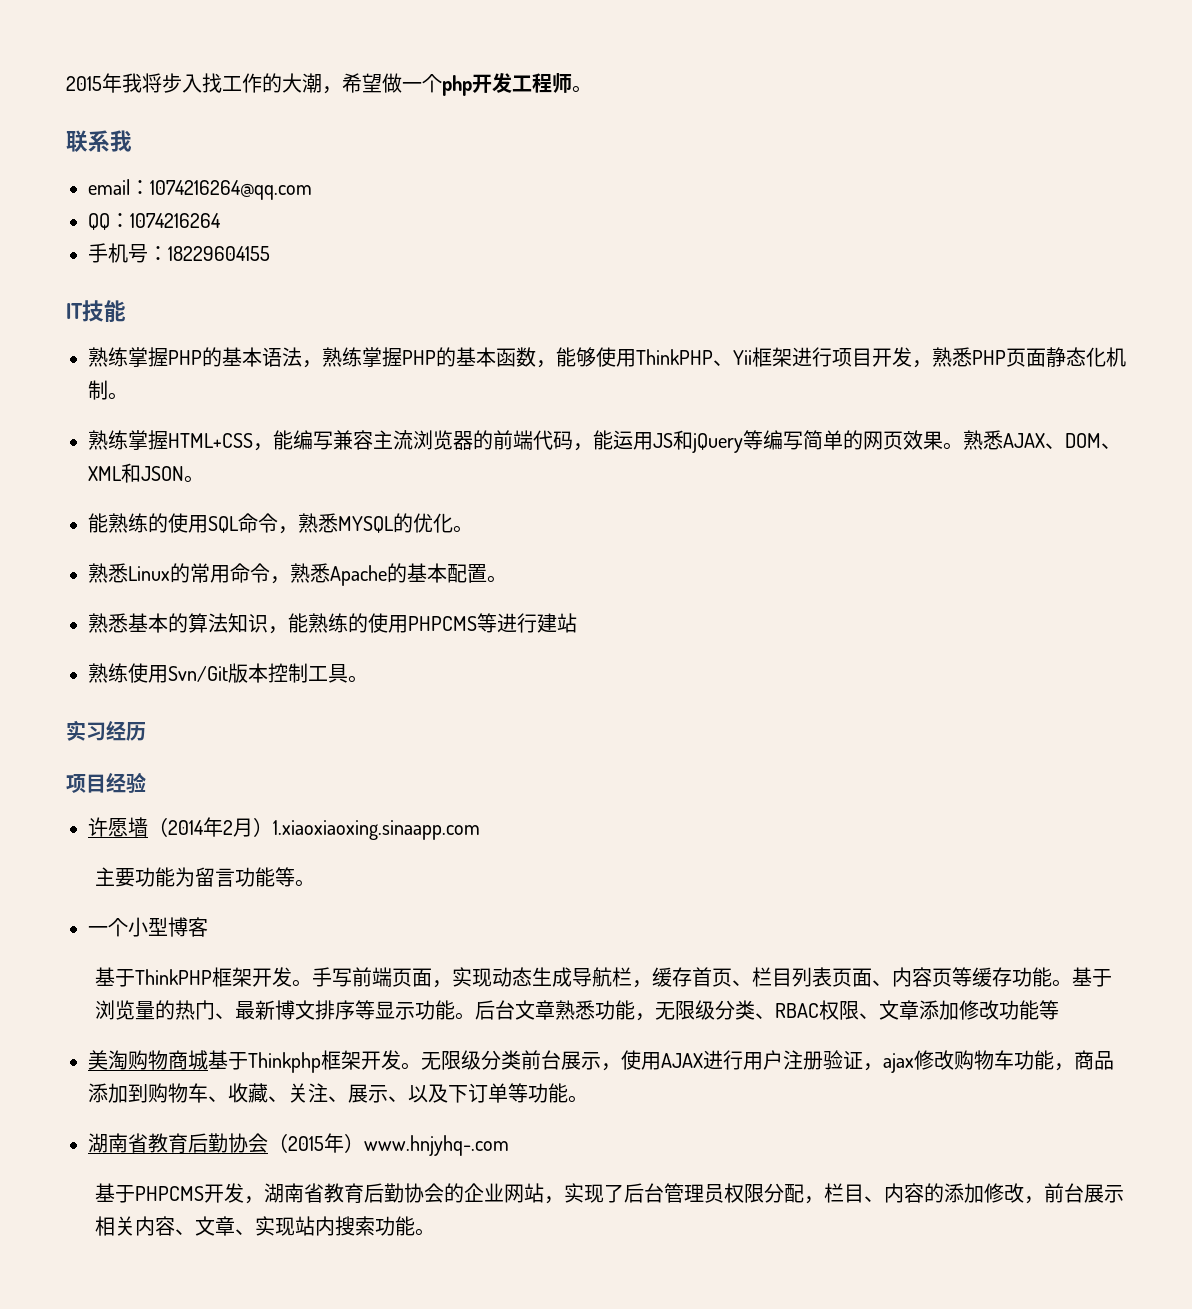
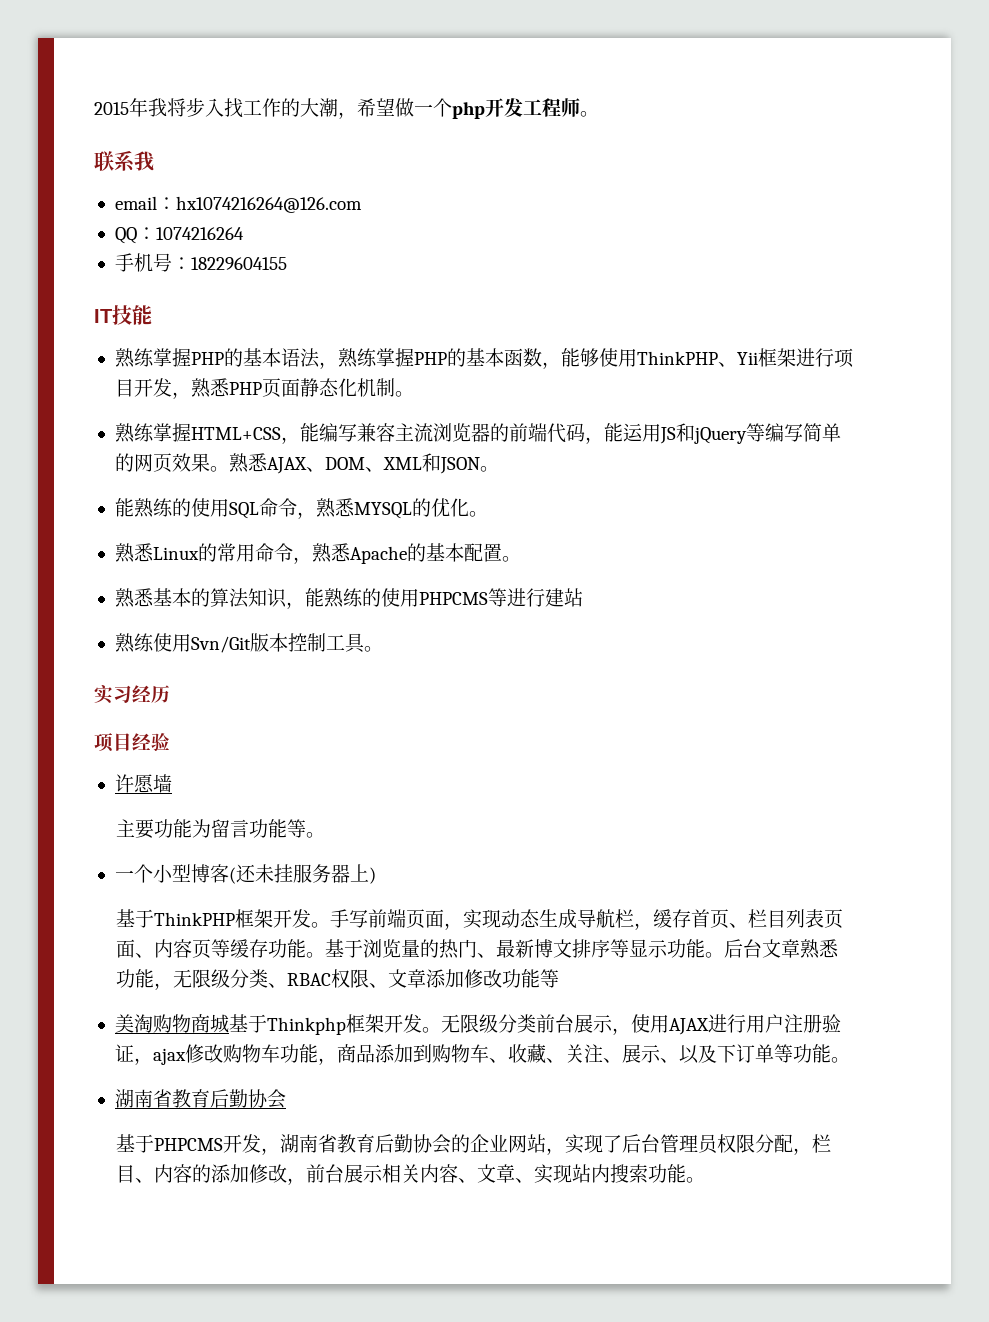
[150,180,312,200] 1074216264@qq.com -> [175,196,362,213] hx1074216264@126.com
[148,817,480,840] （2014年2月）1.xiaoxiaoxing.sinaapp.com -> (172, 783) none
(208, 927) none -> [228,864,376,884] (还未挂服务器上)
[268,1133,509,1156] （2015年）www.hnjyhq-.com -> (286, 1099) none

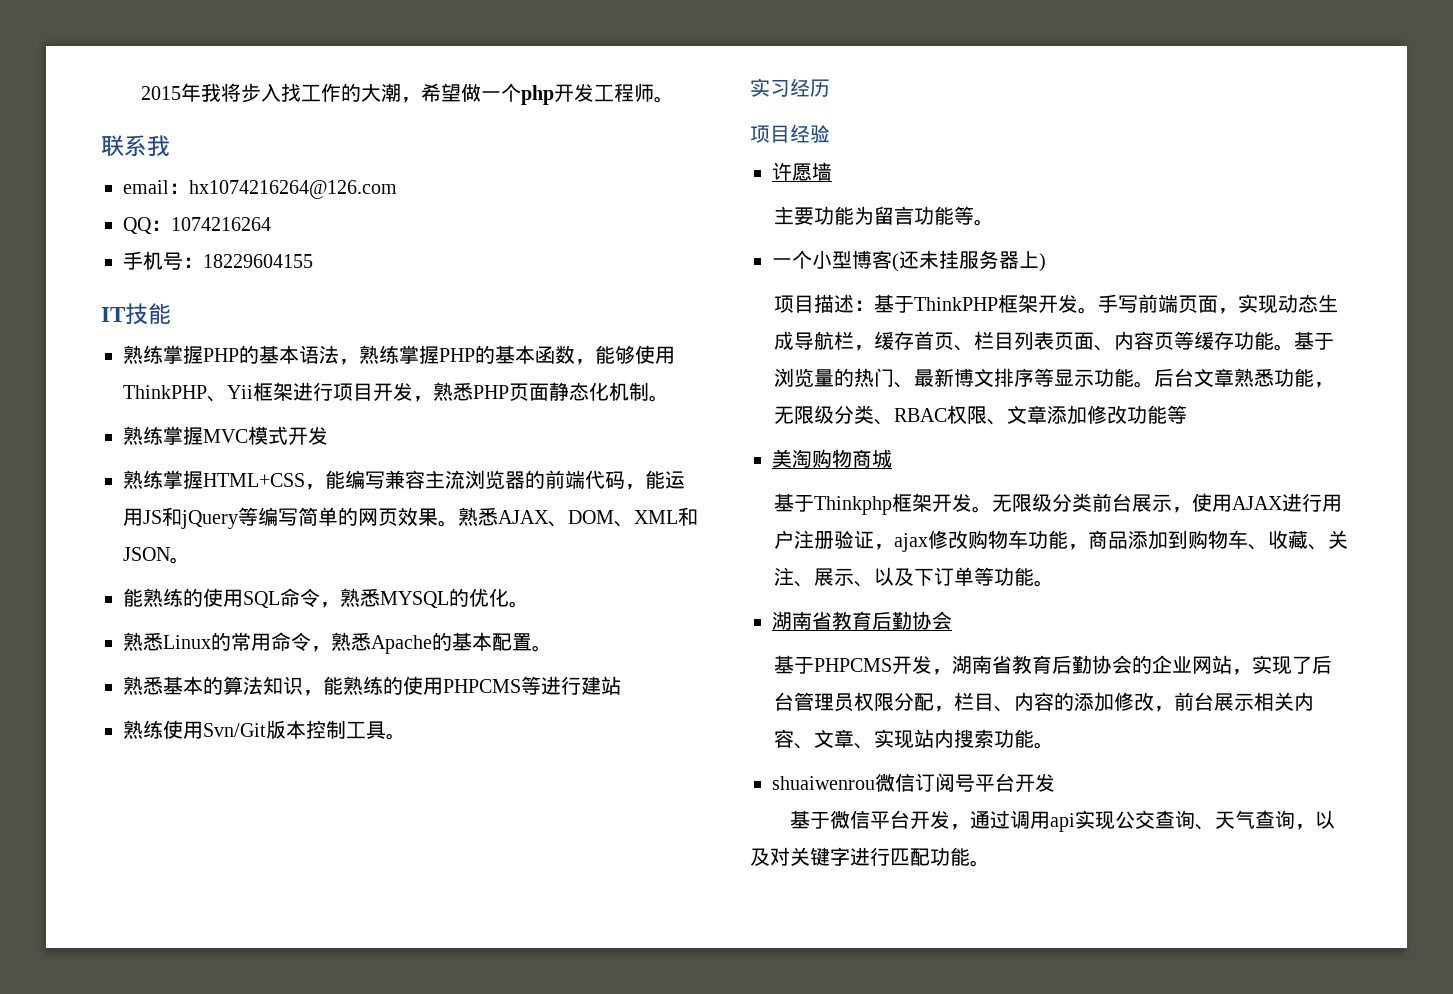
(414, 394) none -> [123,426,328,445] // 熟练掌握MVC模式开发
(376, 875) none -> [773,294,874,313] 项目描述：
(229, 1023) none -> (892, 458) //
(706, 1180) none -> [772,773,1055,792] [789,810,1335,832] [750,847,990,867] // shuaiwenrou微信订阅号平台开发 // 基于微信平台开发，通过调用api实现公交查询、天气查询，以及对关键字进行匹配功能。

